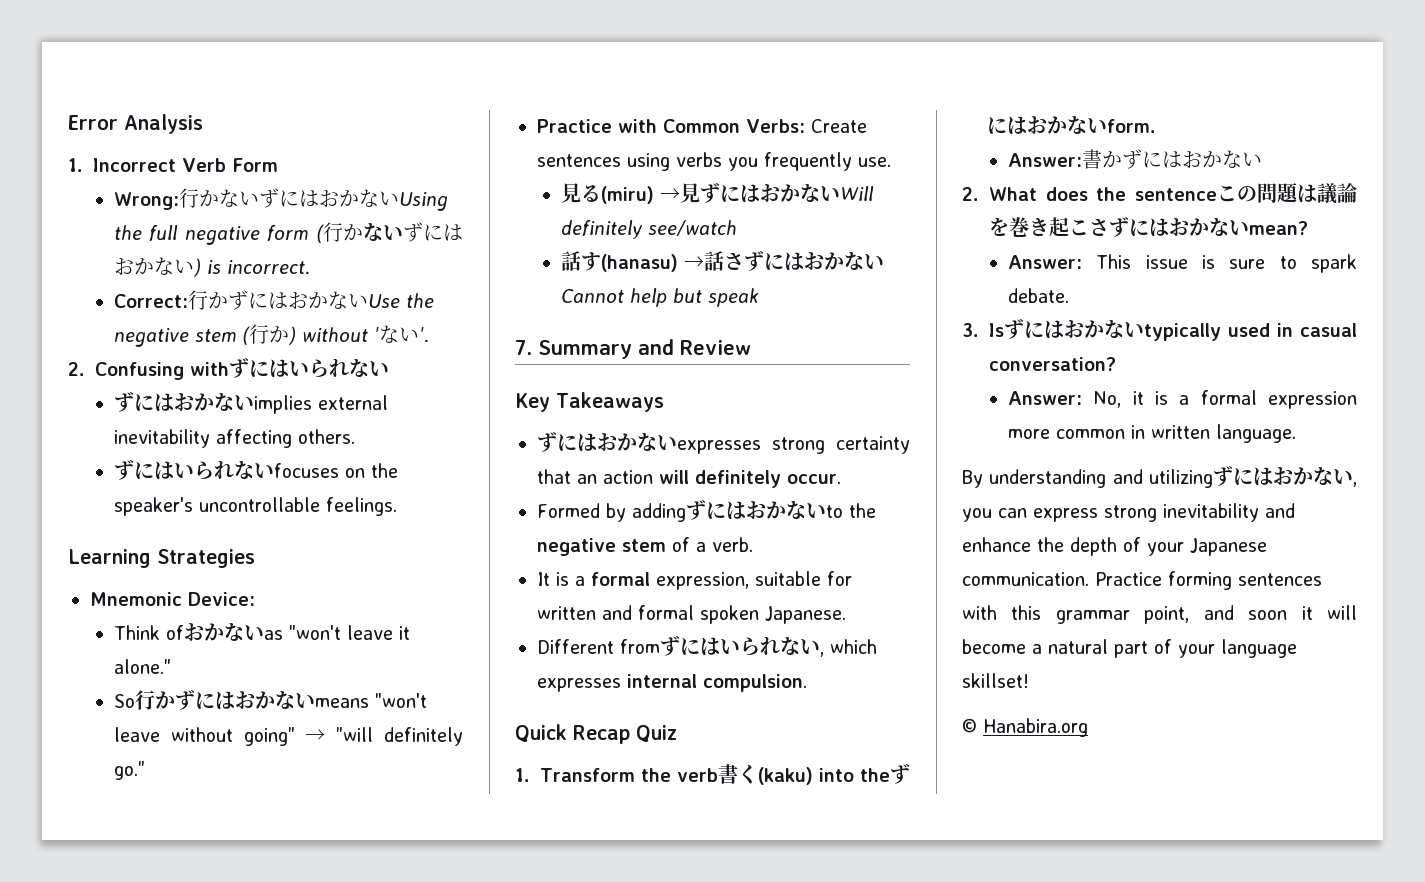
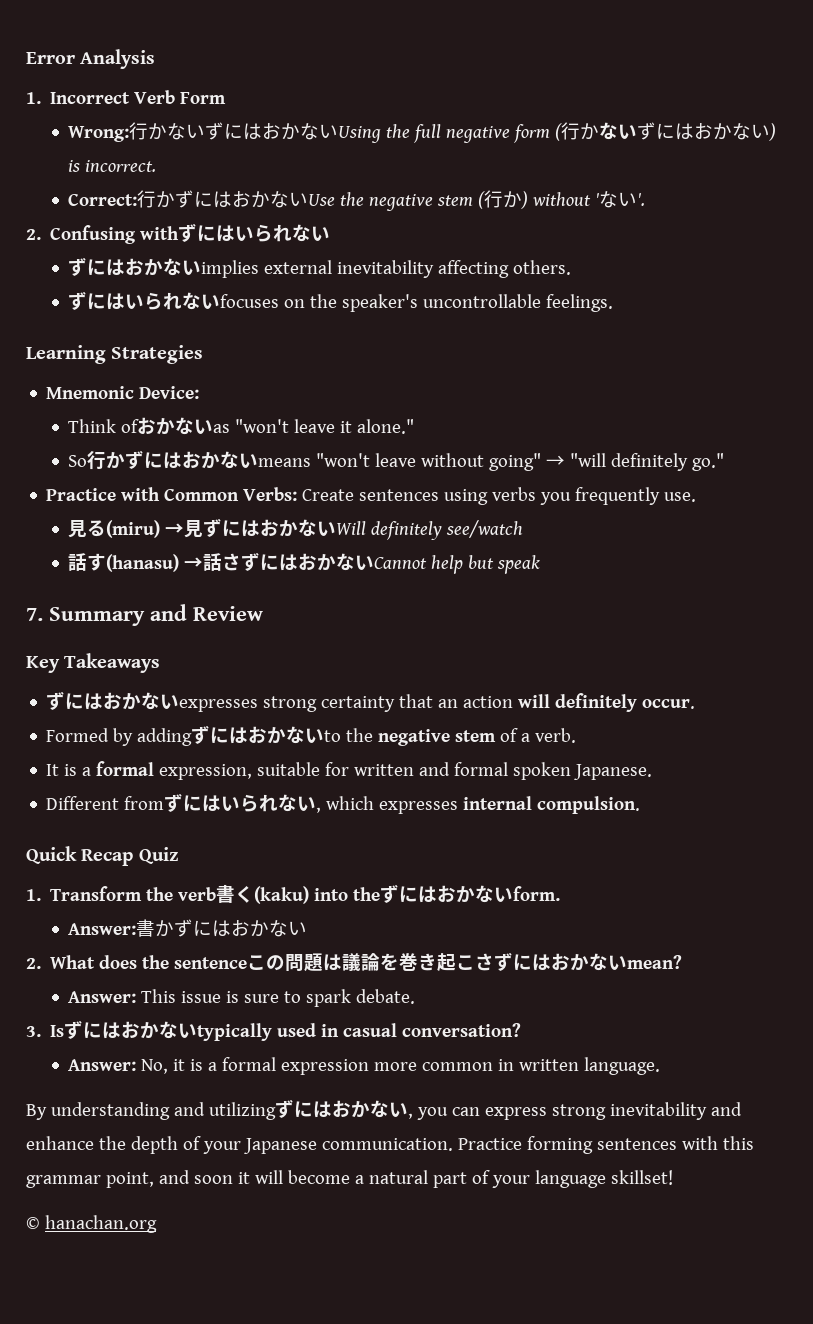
[983,718,1088,737] Hanabira.org -> [44,1215,157,1233] hanachan.org

